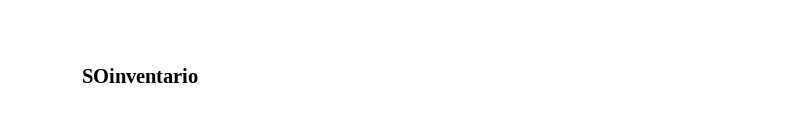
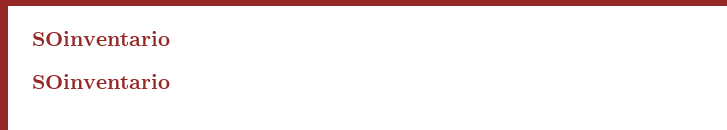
[82,68,198,83] SOinventario -> [32,31,170,46] [32,74,170,89] SOinventario // SOinventario

